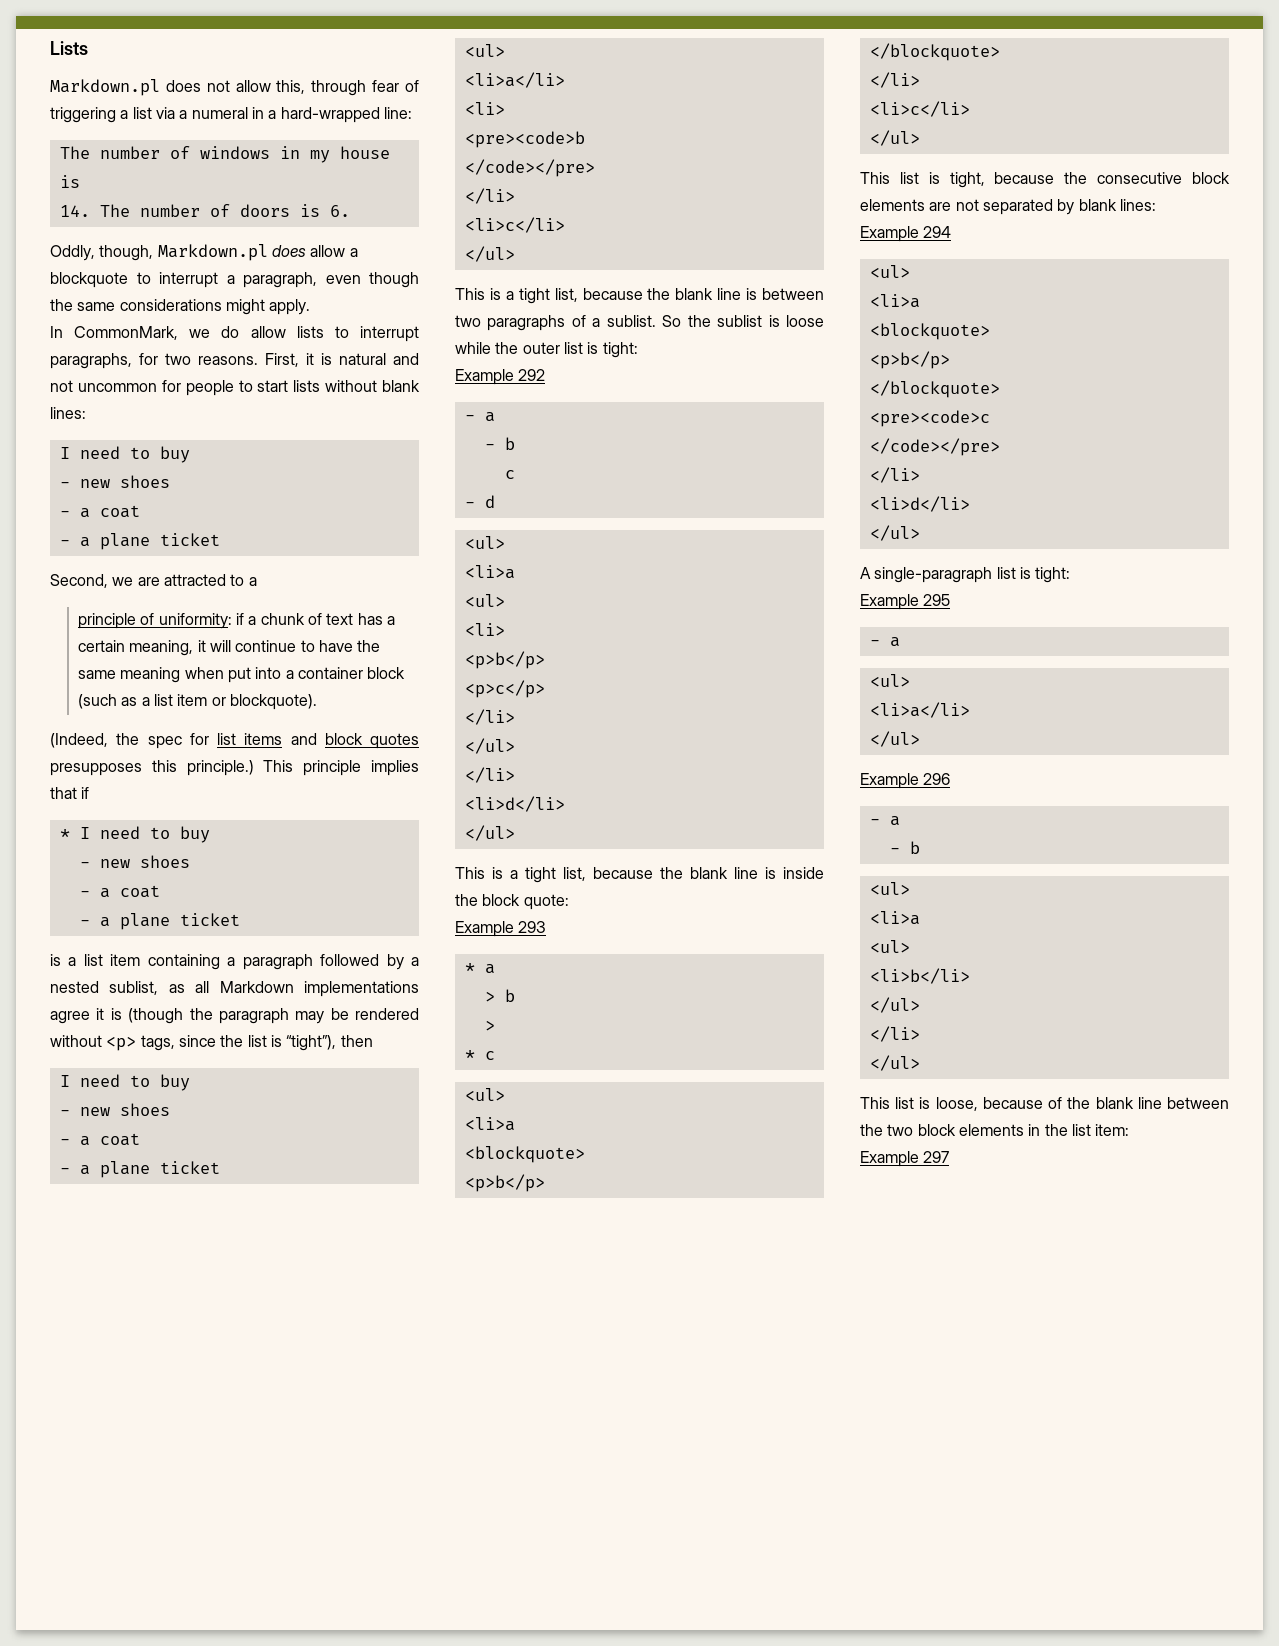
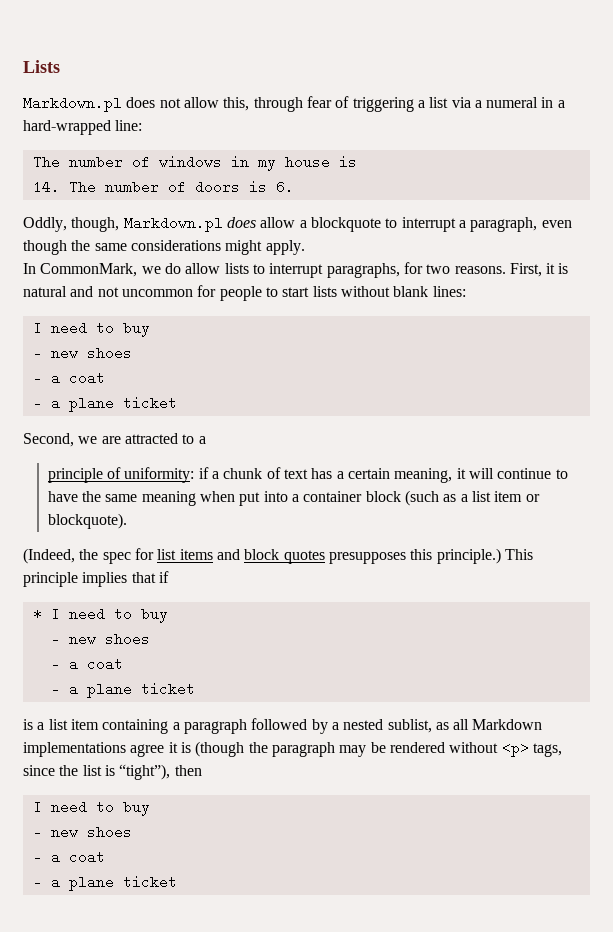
[464,44,505,57] [464,72,565,88] [464,102,505,115] [464,131,585,148] [464,159,595,177] [464,188,515,204] [464,217,565,233] [464,246,515,262] [455,288,824,304] [455,315,824,331] [455,342,638,358] [455,369,546,385] [464,412,495,422] [484,437,515,450] [504,470,515,479] [464,495,495,508] [464,536,505,549] [464,565,515,579] [464,594,505,607] [464,623,505,636] [464,651,545,669] [464,680,545,698] [464,709,515,725] [464,738,515,754] [464,767,515,783] [464,796,565,812] [464,825,515,841] [455,867,824,883] [455,894,569,910] [455,921,547,937] [464,963,495,974] [484,989,515,1002] [484,1020,495,1031] [464,1050,495,1060] [464,1088,505,1101] [464,1117,515,1131] [464,1146,585,1163] [464,1174,545,1192] [869,43,1000,61] [869,72,920,88] [869,101,970,117] [869,130,920,146] [860,172,1230,188] [860,199,1156,215] [860,226,952,242] [869,265,910,278] [869,294,920,308] [869,323,990,340] [869,351,950,369] [869,380,1000,398] [869,410,990,427] [869,438,1000,456] [869,467,920,483] [869,496,970,512] [869,525,920,541] [860,567,1071,583] [860,594,951,610] [869,637,900,647] [869,674,910,687] [869,702,970,718] [869,731,920,747] [860,773,951,789] [869,816,900,826] [889,841,920,854] [869,882,910,895] [869,911,920,925] [869,940,910,953] [869,968,970,984] [869,997,920,1013] [869,1026,920,1042] [869,1055,920,1071] [860,1097,1229,1111] [860,1124,1130,1136] [860,1151,950,1167] // <ul> // <li>a</li> // <li> // <pre><code>b // </code></pre> // </li> // <li>c</li> // </ul> // This is a tight list, because the blank line is between two paragraphs of a sublist. So the sublist is loose while the outer list is tight: // Example 292 // - a // - b // c // - d // <ul> // <li>a // <ul> // <li> // <p>b</p> // <p>c</p> // </li> // </ul> // </li> // <li>d</li> // </ul> // This is a tight list, because the blank line is inside the block quote: // Example 293 // * a // > b // > // * c // <ul> // <li>a // <blockquote> // <p>b</p> // </blockquote> // </li> // <li>c</li> // </ul> // This list is tight, because the consecutive block elements are not separated by blank lines: // Example 294 // <ul> // <li>a // <blockquote> // <p>b</p> // </blockquote> // <pre><code>c // </code></pre> // </li> // <li>d</li> // </ul> // A single-paragraph list is tight: // Example 295 // - a // <ul> // <li>a</li> // </ul> // Example 296 // - a // - b // <ul> // <li>a // <ul> // <li>b</li> // </ul> // </li> // </ul> // This list is loose, because of the blank line between the two block elements in the list item: // Example 297 -> (177, 882) none

